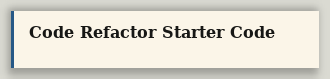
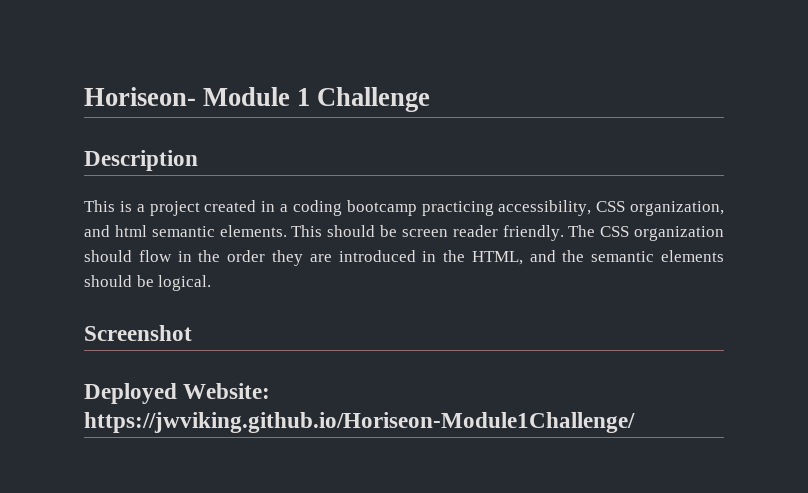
[29,26,275,38] Code Refactor Starter Code -> [84,87,431,112] [84,150,198,171] [84,200,724,216] [84,225,724,241] [84,250,724,266] [84,275,212,291] [84,325,192,341] [84,383,271,404] [84,412,635,433] Horiseon- Module 1 Challenge // Description // This is a project created in a coding bootcamp practicing accessibility, CSS organization, and html semantic elements. This should be screen reader friendly. The CSS organization should flow in the order they are introduced in the HTML, and the semantic elements should be logical. // Screenshot // Deployed Website: https://jwviking.github.io/Horiseon-Module1Challenge/

